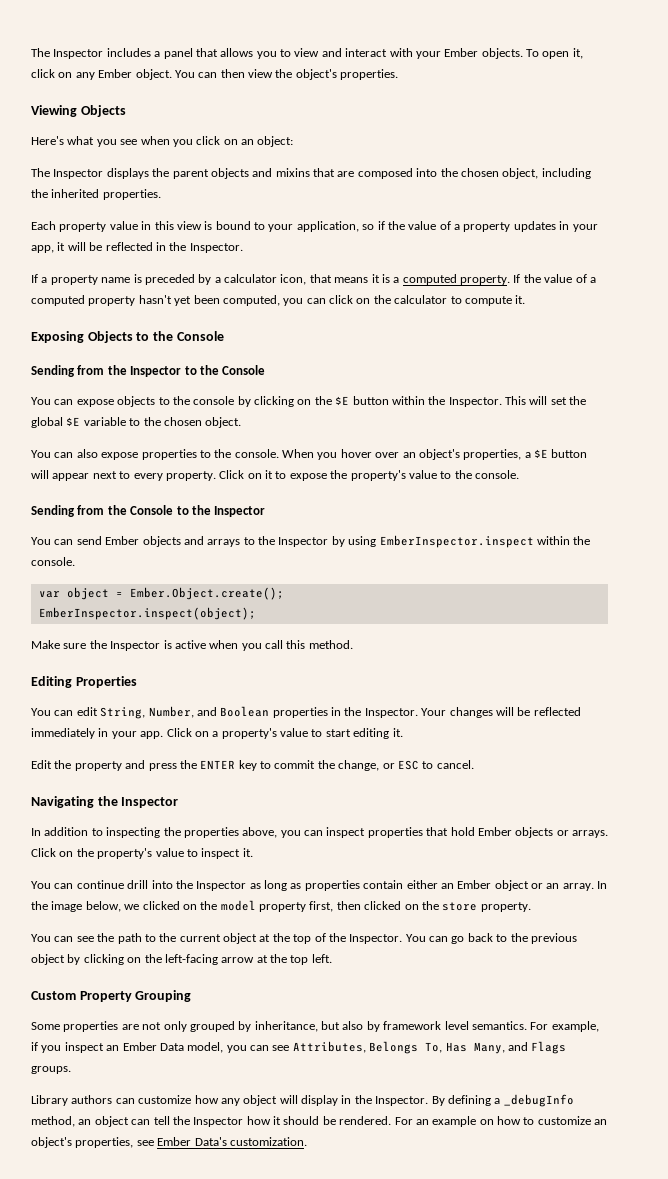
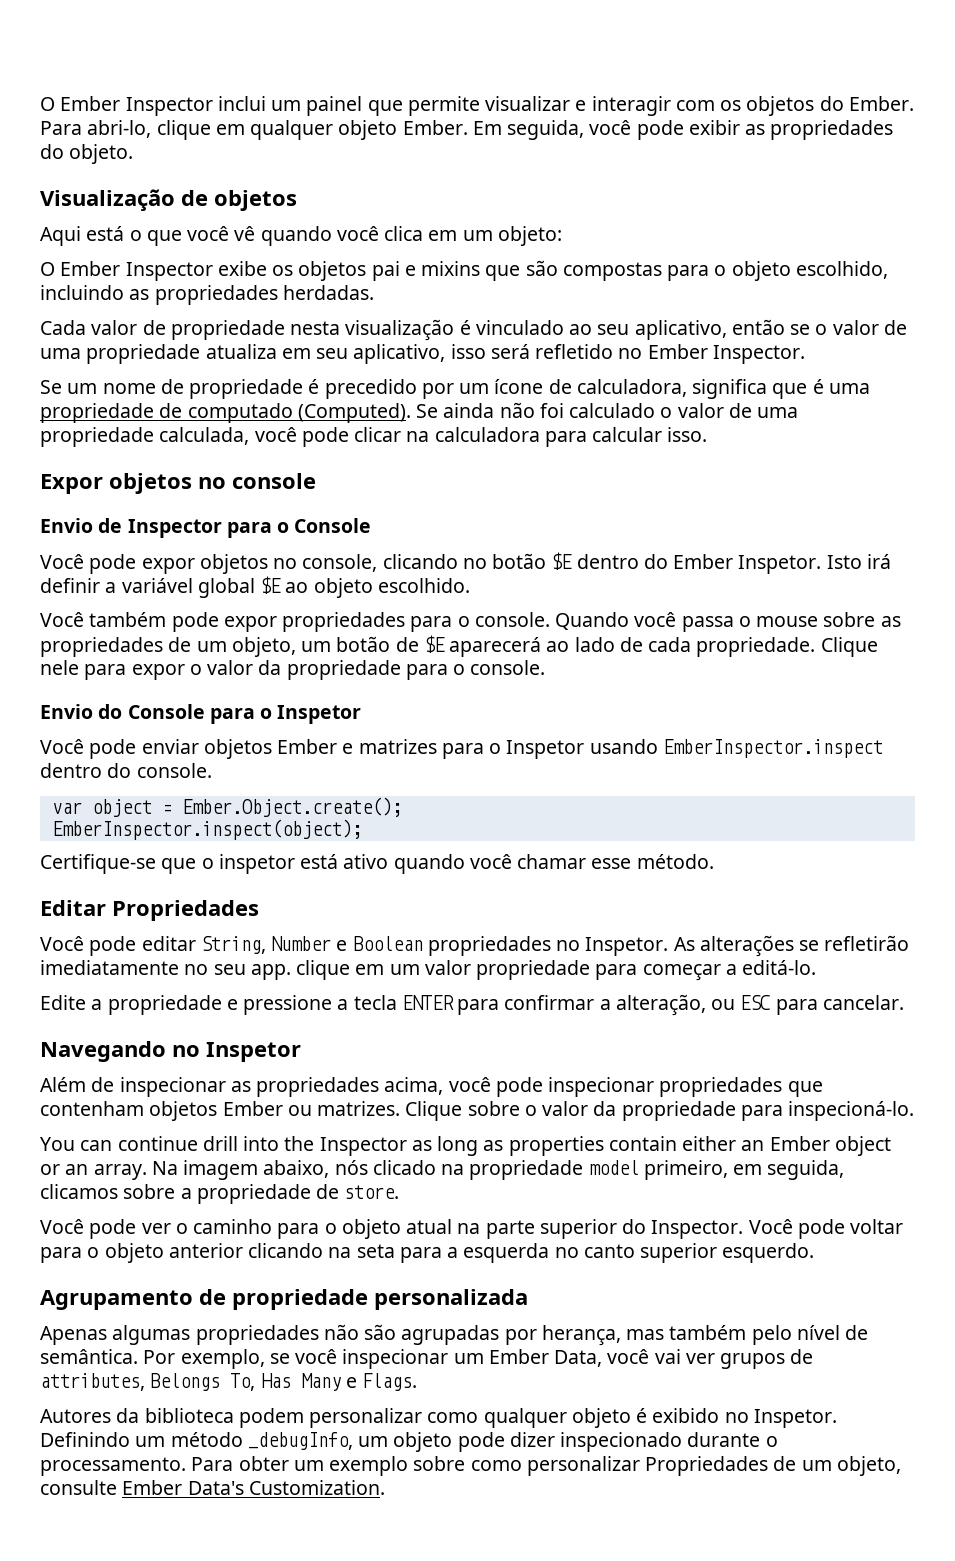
[31,48,583,59] [31,69,399,80] [31,105,126,117] [31,136,294,147] [31,168,591,179] [31,189,161,200] [31,221,598,232] [31,242,243,253] [31,274,596,285] [31,295,526,306] [31,331,224,343] [31,365,266,377] [31,396,587,407] [31,417,242,428] [31,449,588,460] [31,470,519,481] [31,505,266,517] [31,535,591,548] The Inspector includes a panel that allows you to view and interact with your Ember objects. To open it, click on any Ember object. You can then view the object's properties. // Viewing Objects // Here's what you see when you click on an object: // The Inspector displays the parent objects and mixins that are composed into the chosen object, including the inherited properties. // Each property value in this view is bound to your application, so if the value of a property updates in your app, it will be reflected in the Inspector. // If a property name is preceded by a calculator icon, that means it is a computed property. If the value of a computed property hasn't yet been computed, you can click on the calculator to compute it. // Exposing Objects to the Console // Sending from the Inspector to the Console // You can expose objects to the console by clicking on the $E button within the Inspector. This will set the global $E variable to the chosen object. // You can also expose properties to the console. When you hover over an object's properties, a $E button will appear next to every property. Click on it to expose the property's value to the console. // Sending from the Console to the Inspector // You can send Ember objects and arrays to the Inspector by using EmberInspector.inspect within the -> [40,96,914,116] [40,120,894,140] [40,144,134,164] [40,189,297,211] [40,226,562,246] [40,260,888,281] [40,285,374,305] [40,319,907,341] [40,344,805,364] [40,379,870,399] [40,402,799,423] [40,427,708,447] [40,473,316,494] [40,518,372,538] [40,552,891,574] [40,576,470,598] [40,612,901,632] [40,635,878,657] [40,660,546,680] [40,704,362,724] [40,739,883,759] [40,763,132,778] O Ember Inspector inclui um painel que permite visualizar e interagir com os objetos do Ember. Para abri-lo, clique em qualquer objeto Ember. Em seguida, você pode exibir as propriedades do objeto. // Visualização de objetos // Aqui está o que você vê quando você clica em um objeto: // O Ember Inspector exibe os objetos pai e mixins que são compostas para o objeto escolhido, incluindo as propriedades herdadas. // Cada valor de propriedade nesta visualização é vinculado ao seu aplicativo, então se o valor de uma propriedade atualiza em seu aplicativo, isso será refletido no Ember Inspector. // Se um nome de propriedade é precedido por um ícone de calculadora, significa que é uma propriedade de computado (Computed). Se ainda não foi calculado o valor de uma propriedade calculada, você pode clicar na calculadora para calcular isso. // Expor objetos no console // Envio de Inspector para o Console // Você pode expor objetos no console, clicando no botão $E dentro do Ember Inspetor. Isto irá definir a variável global $E ao objeto escolhido. // Você também pode expor propriedades para o console. Quando você passa o mouse sobre as propriedades de um objeto, um botão de $E aparecerá ao lado de cada propriedade. Clique nele para expor o valor da propriedade para o console. // Envio do Console para o Inspetor // Você pode enviar objetos Ember e matrizes para o Inspetor usando EmberInspector.inspect dentro do
[31,640,353,651] [31,676,137,688] [31,706,581,719] [31,728,403,739] [31,760,474,771] [31,796,179,808] [31,827,608,838] [31,848,253,859] Make sure the Inspector is active when you call this method. // Editing Properties // You can edit String, Number, and Boolean properties in the Inspector. Your changes will be reflected immediately in your app. Click on a property's value to start editing it. // Edit the property and press the ENTER key to commit the change, or ESC to cancel. // Navigating the Inspector // In addition to inspecting the properties above, you can inspect properties that hold Ember objects or arrays. Click on the property's value to inspect it. -> [40,854,714,874] [40,900,259,921] [40,935,910,957] [40,960,817,981] [40,994,904,1016] [40,1041,301,1062] [40,1077,823,1097] [40,1101,915,1121] Certifique-se que o inspetor está ativo quando você chamar esse método. // Editar Propriedades // Você pode editar String, Number e Boolean propriedades no Inspetor. As alterações se refletirão imediatamente no seu app. clique em um valor propriedade para começar a editá-lo. // Edite a propriedade e pressione a tecla ENTER para confirmar a alteração, ou ESC para cancelar. // Navegando no Inspetor // Além de inspecionar as propriedades acima, você pode inspecionar propriedades que contenham objetos Ember ou matrizes. Clique sobre o valor da propriedade para inspecioná-lo.
[597,881,608,889] [31,900,531,912] [31,933,577,944] [31,954,332,965] [31,990,192,1002] [31,1021,599,1032] [31,1041,567,1054] [31,1066,71,1074] [31,1094,574,1107] [31,1116,608,1127] [31,1137,154,1148] In the image below, we clicked on the model property first, then clicked on the store property. // You can see the path to the current object at the top of the Inspector. You can go back to the previous object by clicking on the left-facing arrow at the top left. // Custom Property Grouping // Some properties are not only grouped by inheritance, but also by framework level semantics. For example, if you inspect an Ember Data model, you can see Attributes, Belongs To, Has Many, and Flags groups. // Library authors can customize how any object will display in the Inspector. By defining a _debugInfo method, an object can tell the Inspector how it should be rendered. For an example on how to customize an object's properties, see -> [151,1160,845,1180] [40,1184,400,1204] [40,1219,904,1239] [40,1243,815,1263] [40,1289,528,1310] [40,1324,869,1346] [40,1349,814,1369] [40,1373,418,1391] [40,1408,837,1428] [40,1432,778,1452] [40,1456,901,1476] [40,1480,117,1495] Na imagem abaixo, nós clicado na propriedade model primeiro, em seguida, clicamos sobre a propriedade de store. // Você pode ver o caminho para o objeto atual na parte superior do Inspector. Você pode voltar para o objeto anterior clicando na seta para a esquerda no canto superior esquerdo. // Agrupamento de propriedade personalizada // Apenas algumas propriedades não são agrupadas por herança, mas também pelo nível de semântica. Por exemplo, se você inspecionar um Ember Data, você vai ver grupos de attributes, Belongs To, Has Many e Flags. // Autores da biblioteca podem personalizar como qualquer objeto é exibido no Inspetor. Definindo um método _debugInfo, um objeto pode dizer inspecionado durante o processamento. Para obter um exemplo sobre como personalizar Propriedades de um objeto, consulte
[229,1137,307,1146] customization. -> [248,1480,385,1495] Customization.

